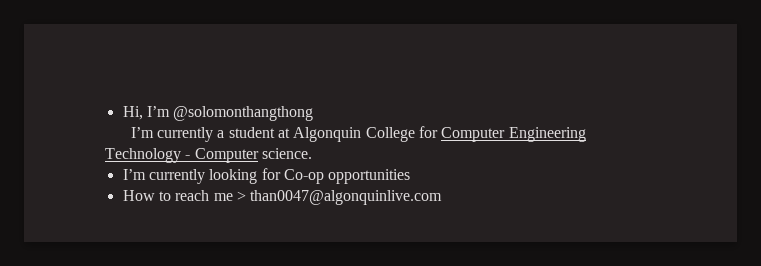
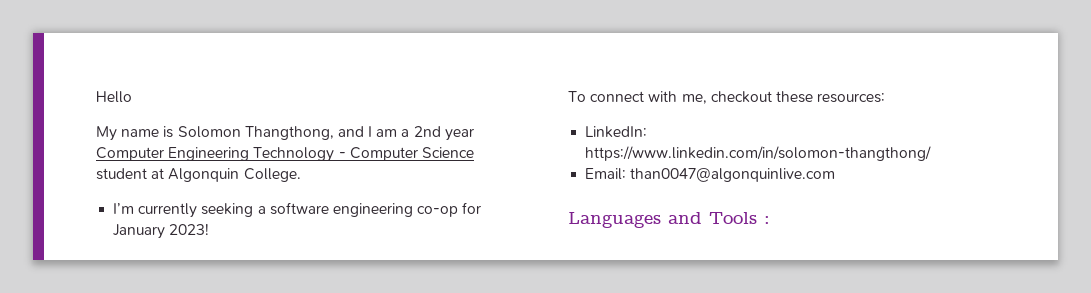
[122,106,314,121] [130,126,438,142] Hi, I’m @solomonthangthong // I’m currently a student at Algonquin College for -> [96,91,132,103] [96,126,474,141] Hello // My name is Solomon Thangthong, and I am a 2nd year
[261,148,312,159] [122,168,411,184] [122,190,443,205] science. // I’m currently looking for Co-op opportunities // How to reach me > than0047@algonquinlive.com -> [421,147,474,158] [96,168,301,182] [113,202,482,218] [113,223,210,239] [568,91,886,104] [585,126,648,138] [585,146,932,161] [585,168,836,182] [568,212,770,228] Science student at Algonquin College. // I’m currently seeking a software engineering co-op for January 2023! // To connect with me, checkout these resources: // LinkedIn: https://www.linkedin.com/in/solomon-thangthong/ // Email: than0047@algonquinlive.com // Languages and Tools :

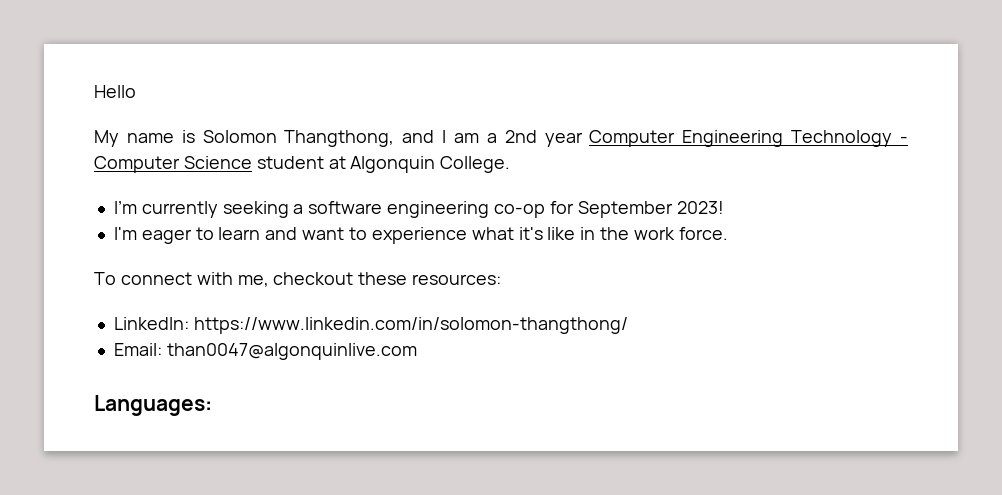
[113,224,166,239] January -> [577,201,673,218] September
(210, 229) none -> [113,227,728,244] // I'm eager to learn and want to experience what it's like in the work force.
[568,212,770,228] Languages and Tools : -> [94,395,212,416] Languages:

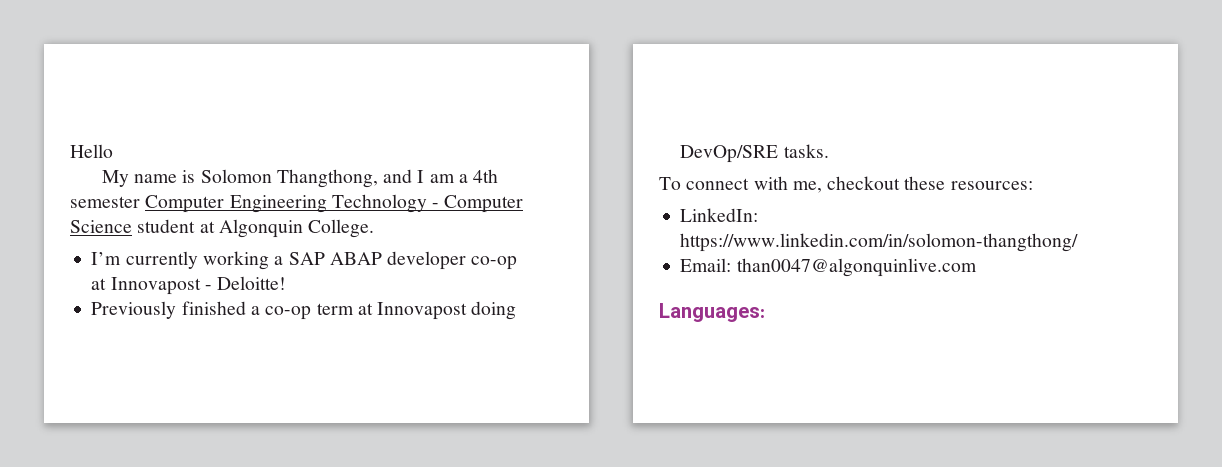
[504,130,583,147] 2nd year -> [473,169,499,183] [70,196,140,208] 4th semester
[222,201,724,218] [113,227,728,244] seeking a software engineering co-op for September 2023! // I'm eager to learn and want to experience what it's like in the work force. -> [202,251,518,270] [91,276,287,295] [91,301,517,320] [680,144,829,163] working a SAP ABAP developer co-op at Innovapost - Deloitte! // Previously finished a co-op term at Innovapost doing DevOp/SRE tasks.

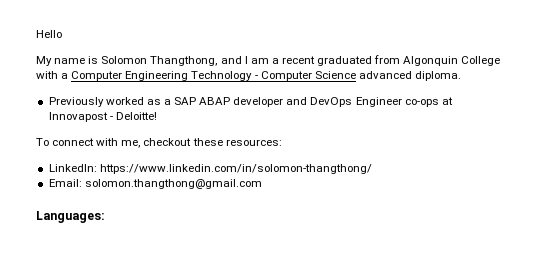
[473,169,499,183] [70,196,140,208] 4th semester -> [281,55,501,66] [36,71,69,79] recent graduated from Algonquin College with a
[137,219,375,238] [91,251,518,270] [91,276,287,295] [91,301,517,320] [680,144,829,163] student at Algonquin College. // I’m currently working a SAP ABAP developer co-op at Innovapost - Deloitte! // Previously finished a co-op term at Innovapost doing DevOp/SRE tasks. -> [358,71,461,81] [48,97,453,107] [48,112,157,122] advanced diploma. // Previously worked as a SAP ABAP developer and DevOps Engineer co-ops at Innovapost - Deloitte!
[736,258,977,277] than0047@algonquinlive.com -> [84,179,262,189] solomon.thangthong@gmail.com

